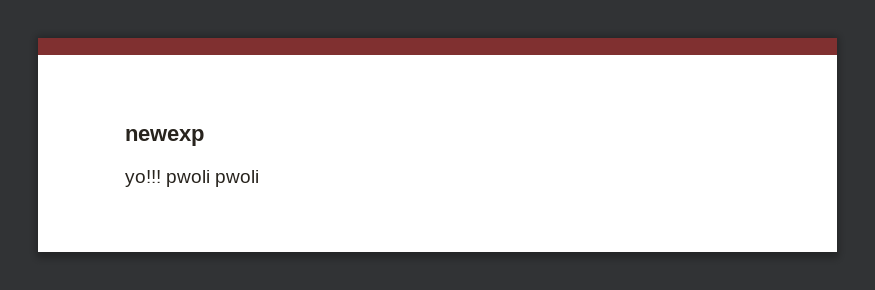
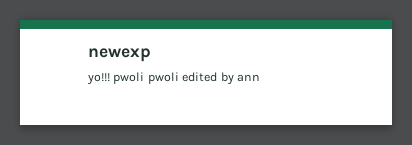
(260, 178) none -> [182,72,260,85] edited by ann

